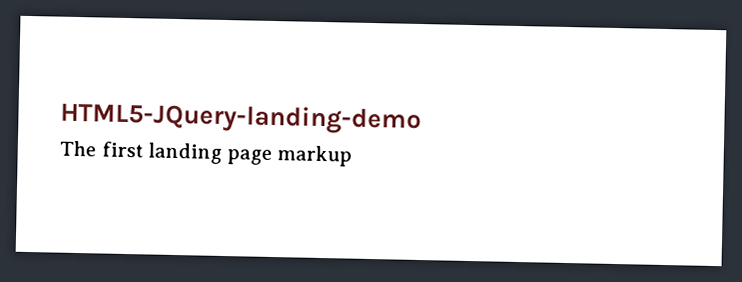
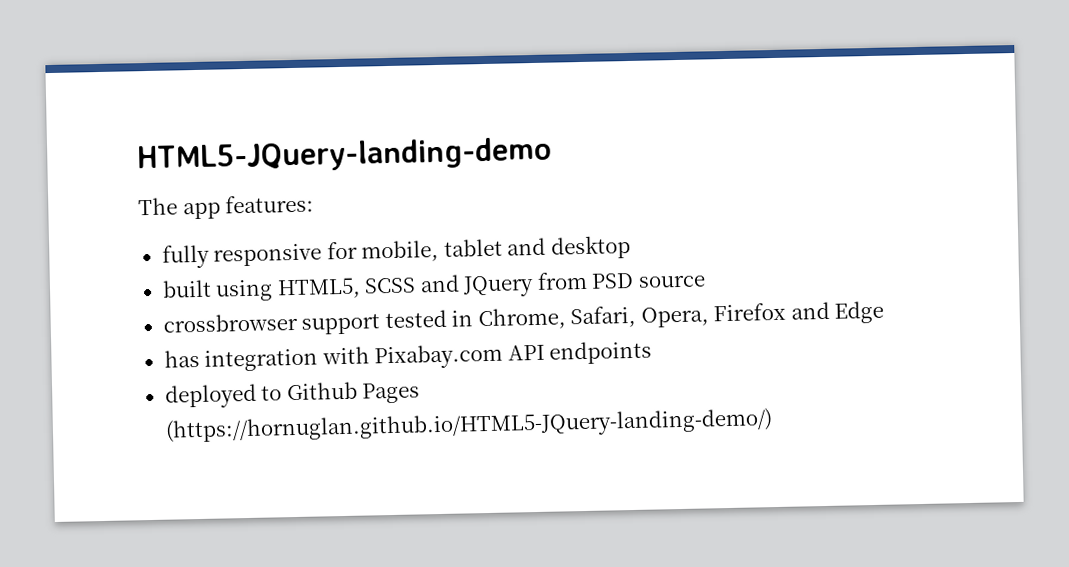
[101,141,353,167] first landing page markup -> [182,194,315,220] [161,235,631,269] [161,271,706,302] [162,300,885,335] [163,340,653,372] [164,381,421,409] [164,408,773,444] app features: // fully responsive for mobile, tablet and desktop // built using HTML5, SCSS and JQuery from PSD source // crossbrowser support tested in Chrome, Safari, Opera, Firefox and Edge // has integration with Pixabay.com API endpoints // deployed to Github Pages (https://hornuglan.github.io/HTML5-JQuery-landing-demo/)

